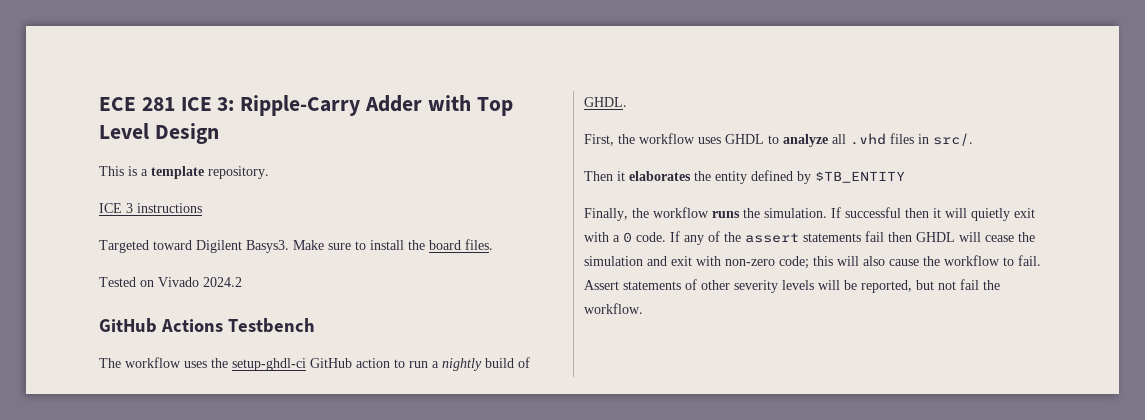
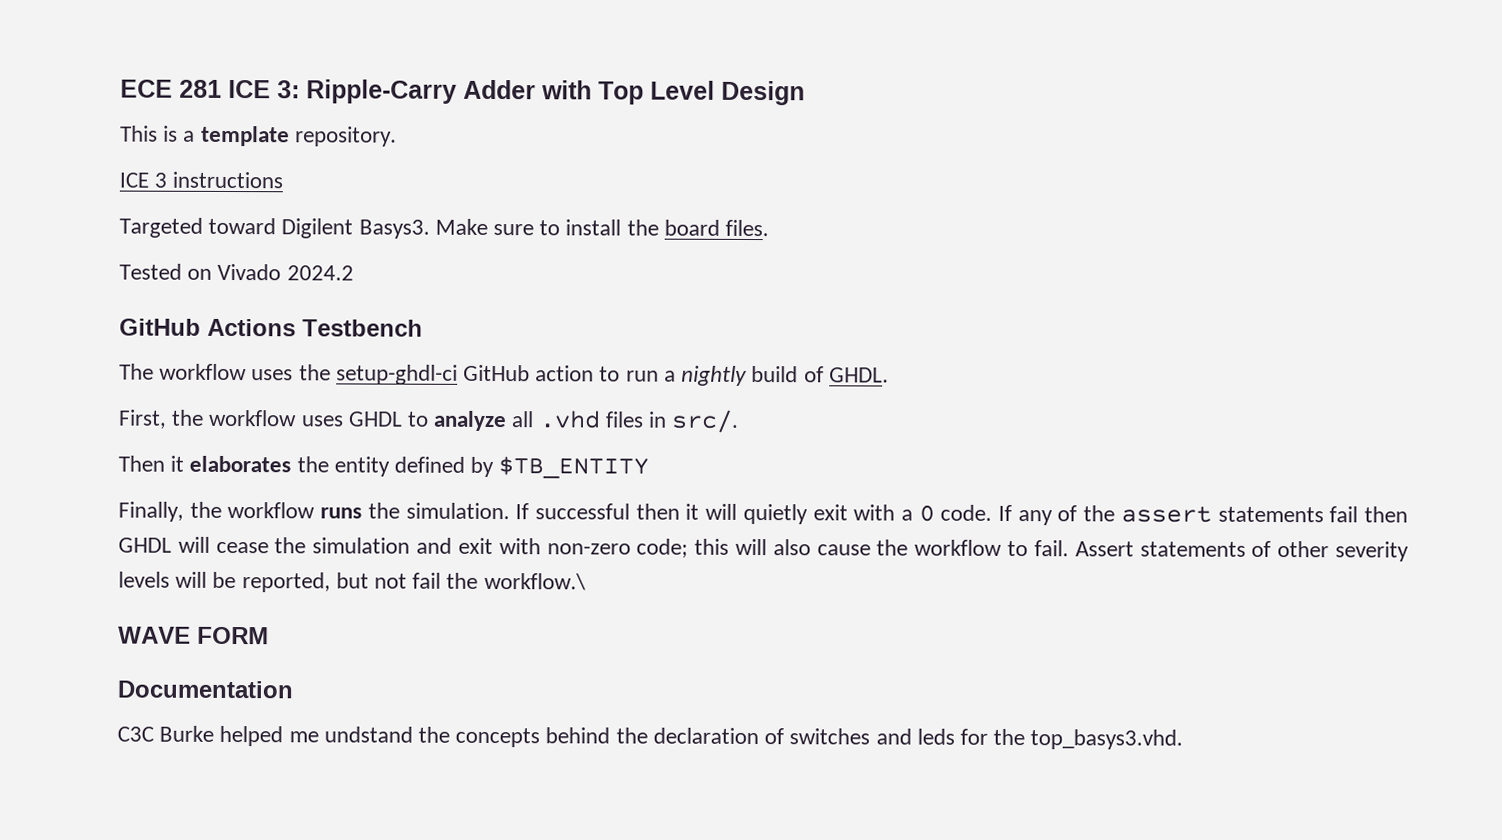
[584,303,643,314] workflow. -> [483,572,586,591] [118,626,269,645] [117,680,293,699] [117,725,1184,750] workflow.\ // WAVE FORM // Documentation // C3C Burke helped me undstand the concepts behind the declaration of switches and leds for the top_basys3.vhd.

